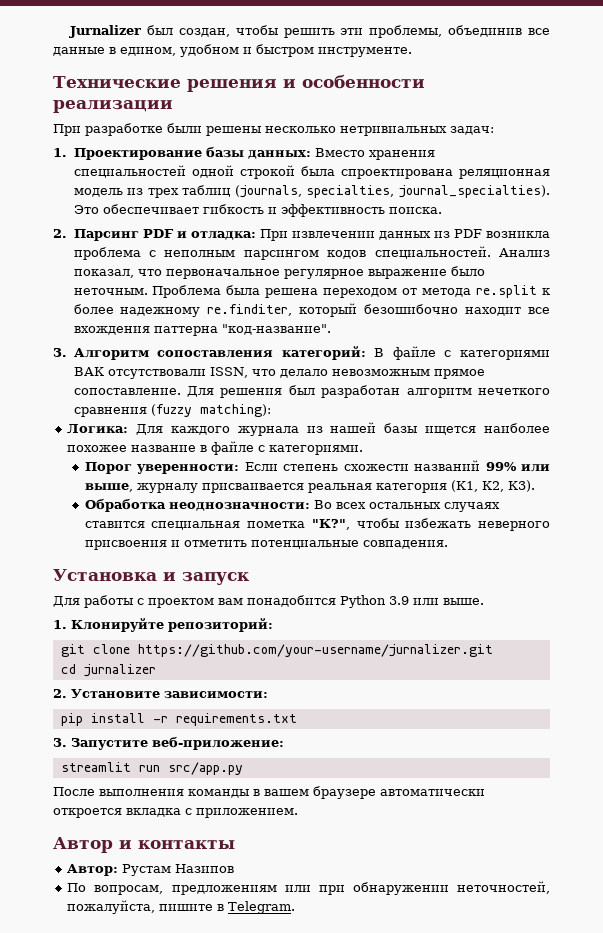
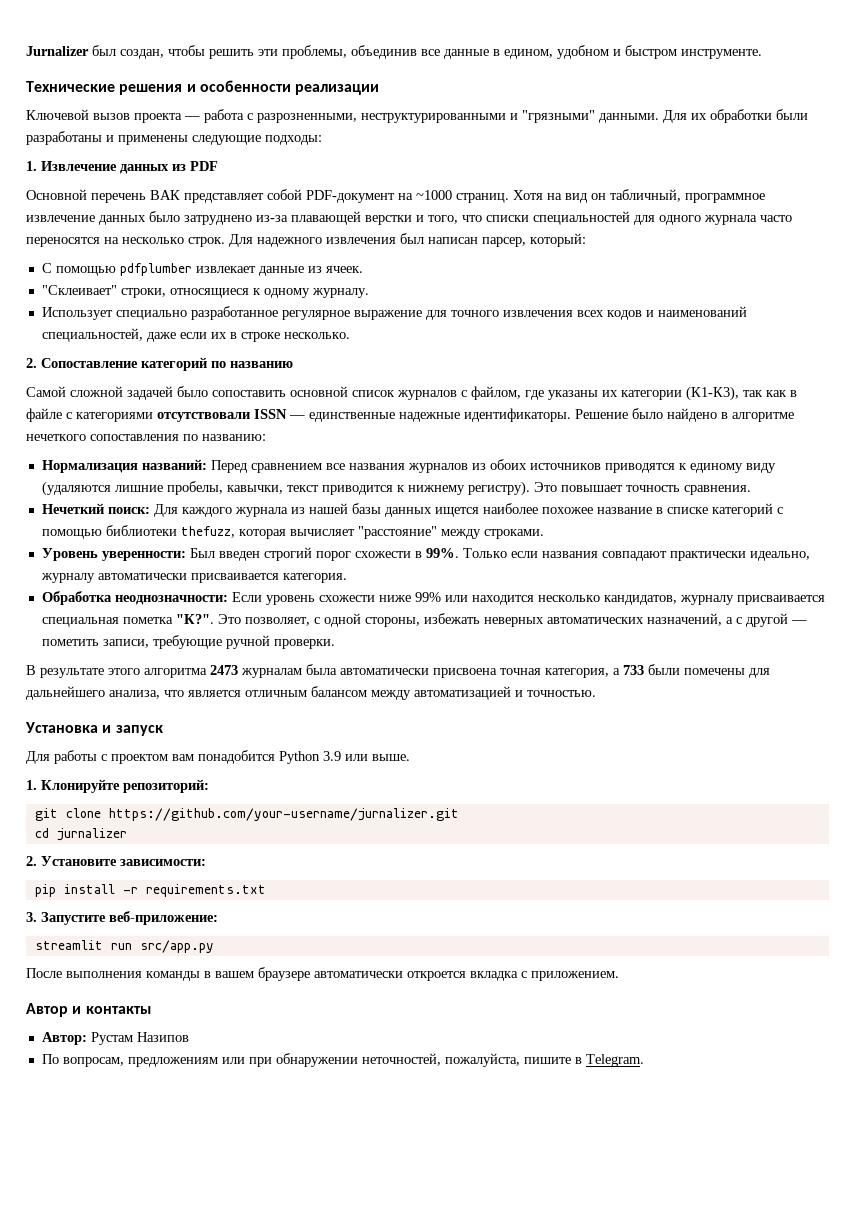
[53,123,494,136] [53,146,435,160] [73,165,550,179] [73,185,550,198] [73,204,442,217] [53,229,550,241] [73,246,550,260] [73,266,485,279] [73,285,550,298] [73,303,550,317] [73,324,331,336] [53,346,550,360] [73,367,485,379] [73,385,550,398] [73,404,271,417] [67,424,129,433] При разработке были решены несколько нетривиальных задач: // 1. Проектирование базы данных: Вместо хранения специальностей одной строкой была спроектирована реляционная модель из трех таблиц (journals, specialties, journal_specialties). Это обеспечивает гибкость и эффективность поиска. // 2. Парсинг PDF и отладка: При извлечении данных из PDF возникла проблема с неполным парсингом кодов специальностей. Анализ показал, что первоначальное регулярное выражение было неточным. Проблема была решена переходом от метода re.split к более надежному re.finditer, который безошибочно находит все вхождения паттерна "код-название". // 3. Алгоритм сопоставления категорий: В файле с категориями ВАК отсутствовали ISSN, что делало невозможным прямое сопоставление. Для решения был разработан алгоритм нечеткого сравнения (fuzzy matching): // Логика: -> [26,109,808,123] [26,131,322,145] [26,161,218,174] [26,189,765,203] [26,211,792,225] [26,233,586,247] [41,263,363,276] [41,285,369,298] [41,306,747,320] [41,328,350,342] [26,357,293,371] [26,386,797,401] [26,408,794,422] [26,434,266,441] [41,459,776,473] [41,481,751,496] [41,503,150,514] Ключевой вызов проекта — работа с разрозненными, неструктурированными и "грязными" данными. Для их обработки были разработаны и применены следующие подходы: // 1. Извлечение данных из PDF // Основной перечень ВАК представляет собой PDF-документ на ~1000 страниц. Хотя на вид он табличный, программное извлечение данных было затруднено из-за плавающей верстки и того, что списки специальностей для одного журнала часто переносятся на несколько строк. Для надежного извлечения был написан парсер, который: // С помощью pdfplumber извлекает данные из ячеек. // "Склеивает" строки, относящиеся к одному журналу. // Использует специально разработанное регулярное выражение для точного извлечения всех кодов и наименований специальностей, даже если их в строке несколько. // 2. Сопоставление категорий по названию // Самой сложной задачей было сопоставить основной список журналов с файлом, где указаны их категории (К1-К3), так как в файле с категориями отсутствовали ISSN — единственные надежные идентификаторы. Решение было найдено в алгоритме нечеткого сопоставления по названию: // Нормализация названий: Перед сравнением все названия журналов из обоих источников приводятся к единому виду (удаляются лишние пробелы, кавычки, текст приводится к нижнему регистру). Это повышает точность сравнения. // Нечеткий поиск:
(418, 428) none -> [384,507,432,517] данных
[211,441,364,455] [84,460,550,474] [84,480,535,493] [84,498,500,512] [84,518,550,531] [84,540,448,550] файле с категориями. // Порог уверенности: Если степень схожести названий 99% или выше, журналу присваивается реальная категория (К1, К2, К3). // Обработка неоднозначности: Во всех остальных случаях ставится специальная пометка "К?", чтобы избежать неверного присвоения и отметить потенциальные совпадения. -> [666,503,783,517] [41,525,544,539] [41,547,810,561] [40,573,347,583] [41,591,825,605] [41,613,807,627] [41,635,335,649] [26,664,770,678] [26,686,596,700] списке категорий с помощью библиотеки thefuzz, которая вычисляет "расстояние" между строками. // Уровень уверенности: Был введен строгий порог схожести в 99%. Только если названия совпадают практически идеально, журналу автоматически присваивается категория. // Обработка неоднозначности: Если уровень схожести ниже 99% или находится несколько кандидатов, журналу присваивается специальная пометка "К?". Это позволяет, с одной стороны, избежать неверных автоматических назначений, а с другой — пометить записи, требующие ручной проверки. // В результате этого алгоритма 2473 журналам была автоматически присвоена точная категория, а 733 были помечены для дальнейшего анализа, что является отличным балансом между автоматизацией и точностью.

